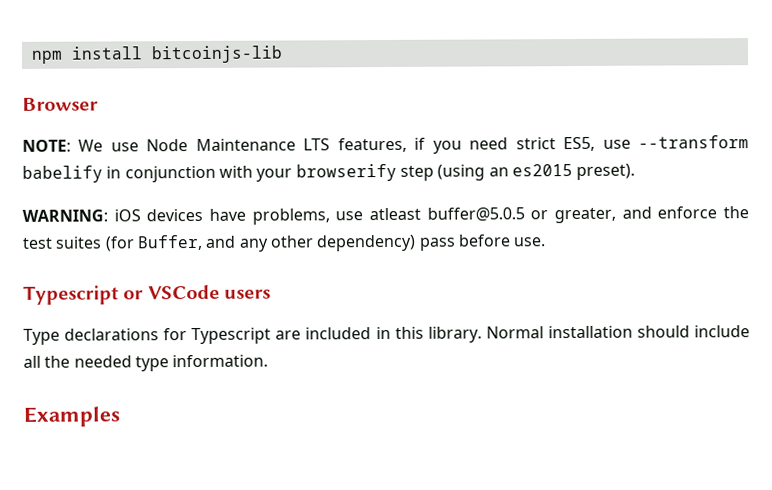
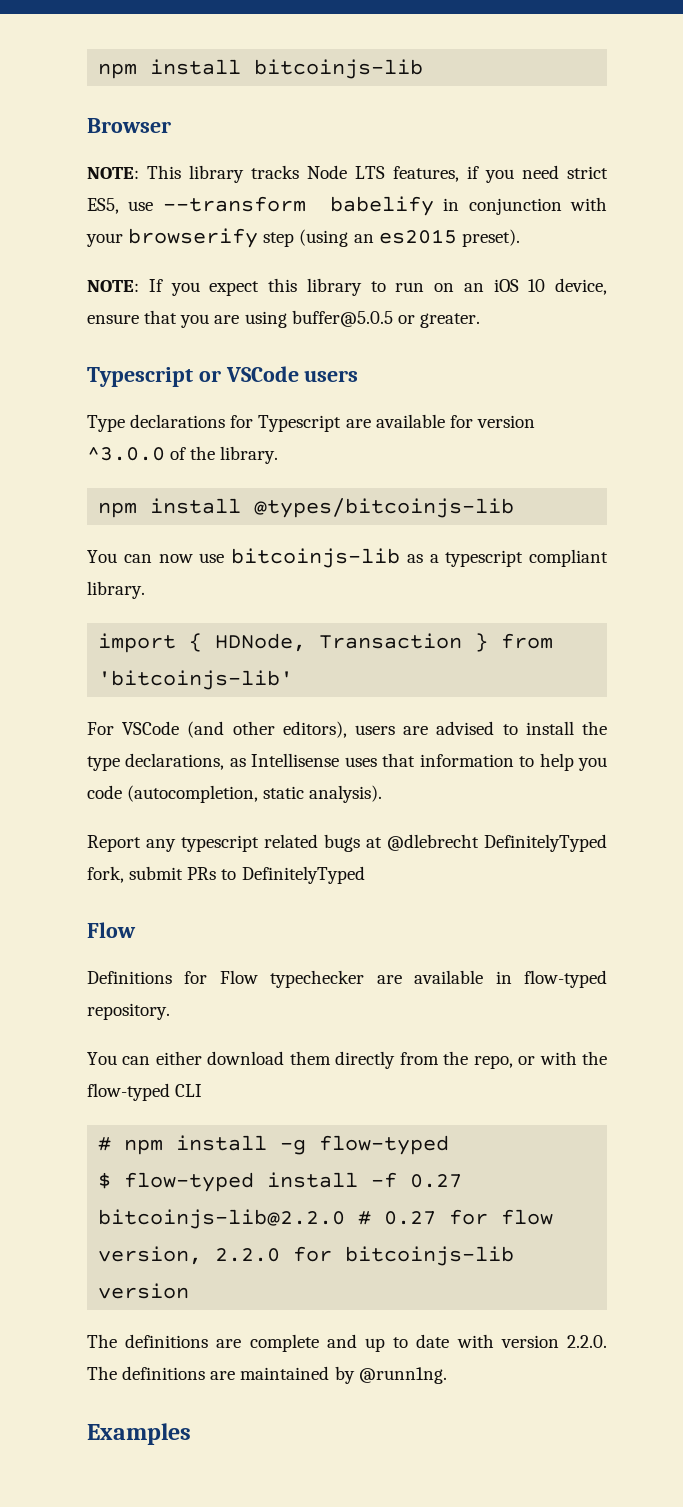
[78,138,296,152] We use Node Maintenance -> [147,165,347,183] This library tracks Node
[22,206,749,225] [22,234,547,252] WARNING: iOS devices have problems, use atleast buffer@5.0.5 or greater, and enforce the test suites (for Buffer, and any other dependency) pass before use. -> [87,278,607,296] [87,310,480,328] NOTE: If you expect this library to run on an iOS 10 device, ensure that you are using buffer@5.0.5 or greater.
[305,325,751,343] [23,354,269,372] included in this library. Normal installation should include all the needed type information. -> [375,414,535,428] [87,446,279,464] [98,498,515,518] [87,548,608,568] [87,581,145,599] [98,633,554,653] [98,670,294,690] [87,721,607,738] [87,753,608,771] [87,785,383,803] [87,834,607,852] [87,866,365,884] [87,922,136,938] [87,970,608,988] [87,1003,170,1020] [87,1051,607,1069] [87,1083,203,1101] [98,1135,450,1155] [98,1172,463,1192] [98,1209,554,1229] [98,1246,515,1266] [98,1283,190,1299] [87,1334,607,1352] [87,1366,447,1384] available for version ^3.0.0 of the library. // npm install @types/bitcoinjs-lib // You can now use bitcoinjs-lib as a typescript compliant library. // import { HDNode, Transaction } from 'bitcoinjs-lib' // For VSCode (and other editors), users are advised to install the type declarations, as Intellisense uses that information to help you code (autocompletion, static analysis). // Report any typescript related bugs at @dlebrecht DefinitelyTyped fork, submit PRs to DefinitelyTyped // Flow // Definitions for Flow typechecker are available in flow-typed repository. // You can either download them directly from the repo, or with the flow-typed CLI // # npm install -g flow-typed // $ flow-typed install -f 0.27 bitcoinjs-lib@2.2.0 # 0.27 for flow version, 2.2.0 for bitcoinjs-lib version // The definitions are complete and up to date with version 2.2.0. The definitions are maintained by @runn1ng.

